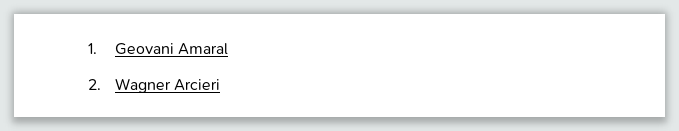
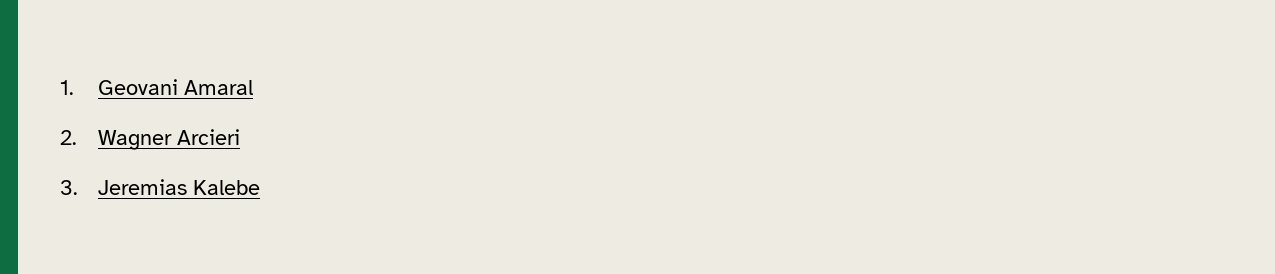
(221, 85) none -> [60,179,260,195] // 3. Jeremias Kalebe

